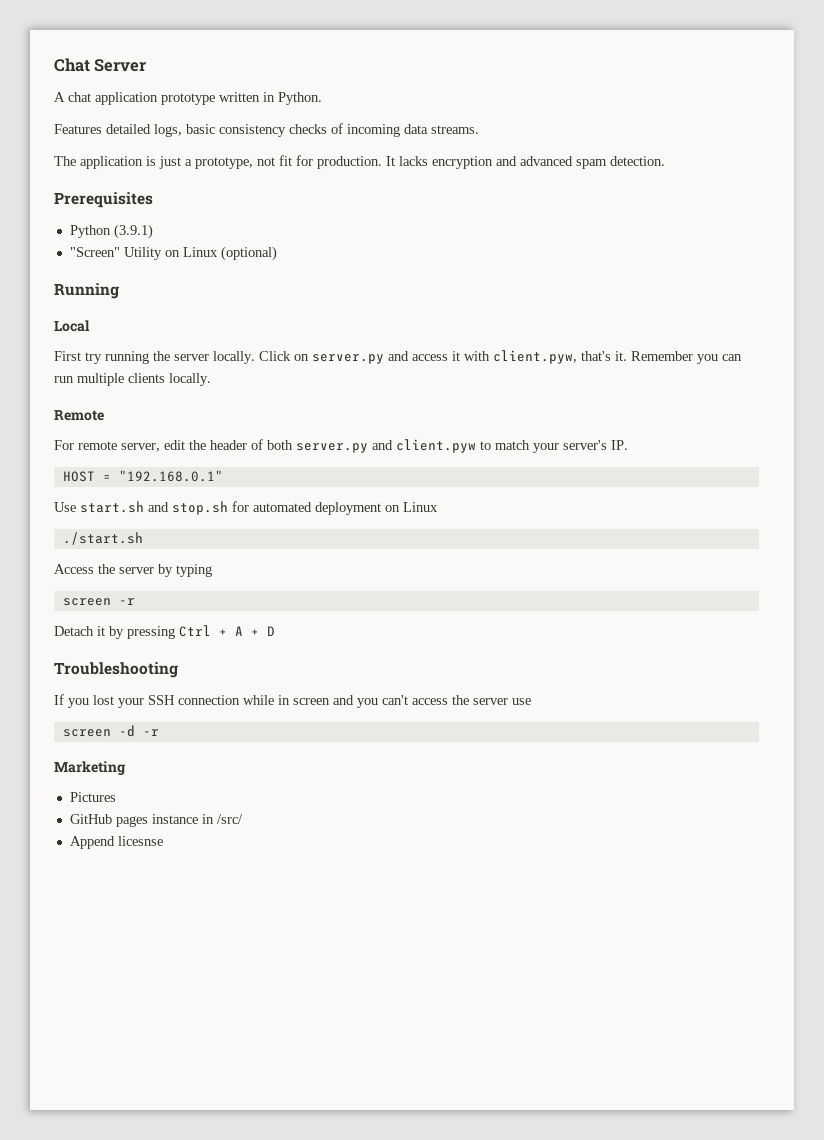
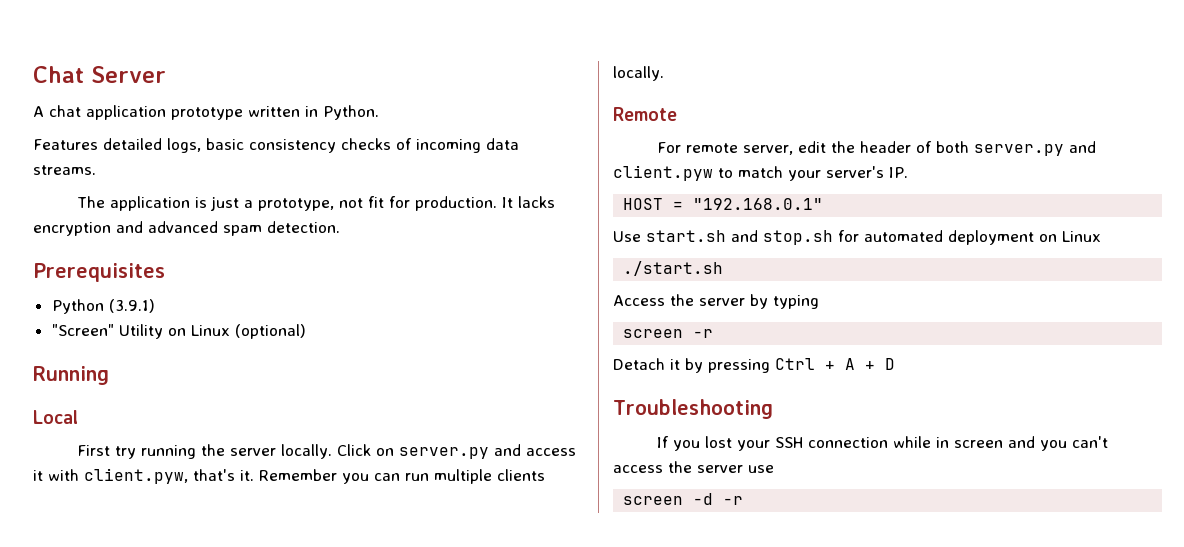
[54,761,126,775] [69,792,116,802] [69,814,243,827] [69,836,163,849] // Marketing // Pictures // GitHub pages instance in /src/ // Append licesnse -> (744, 500) none

